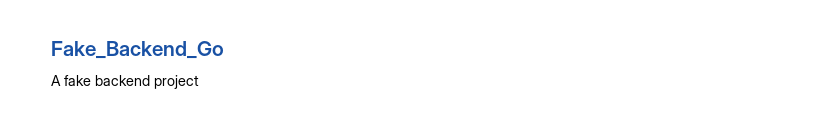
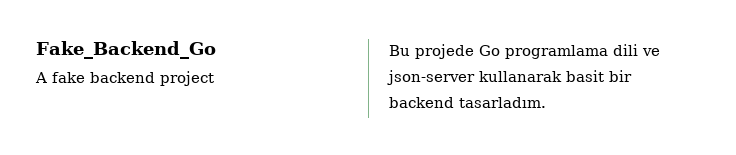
(199, 82) none -> [389,44,660,59] [387,70,632,85] [389,97,546,108] // Bu projede Go programlama dili ve json-server kullanarak basit bir backend tasarladım.

